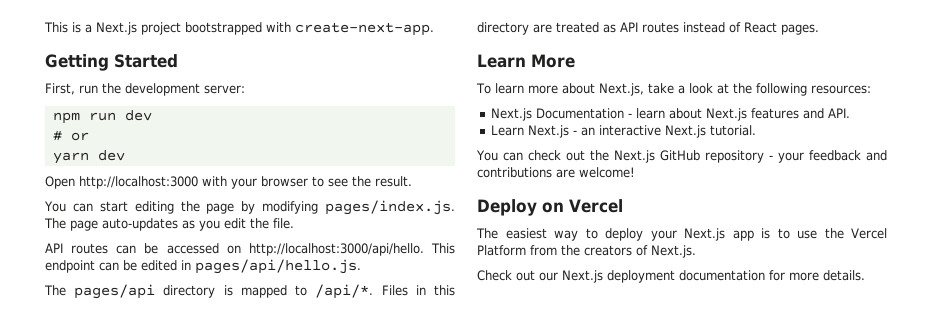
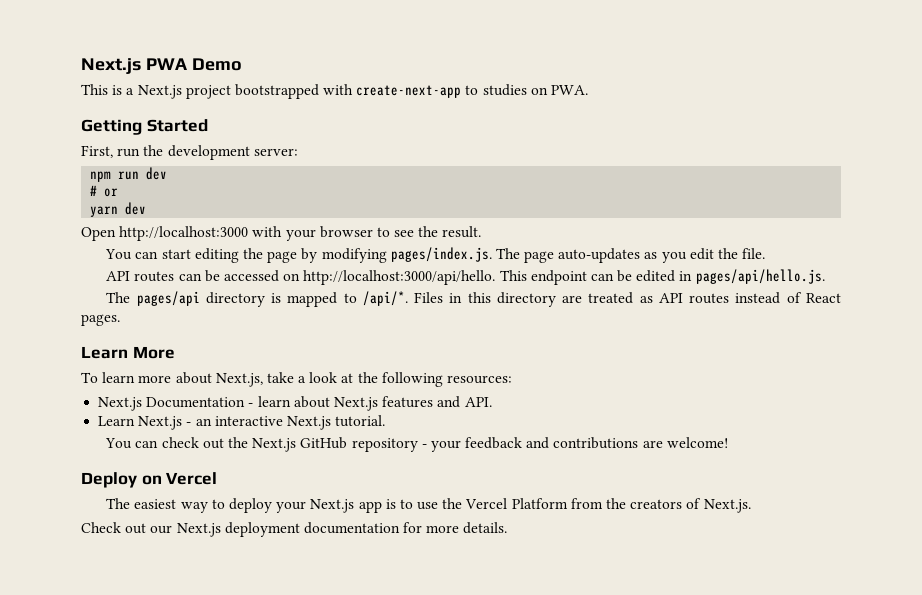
(44, 27) none -> [81,58,242,74] Next.js PWA Demo //
[295,22,434,36] create-next-app. -> [356,84,589,98] create-next-app to studies on PWA.

